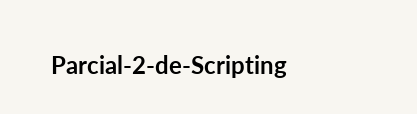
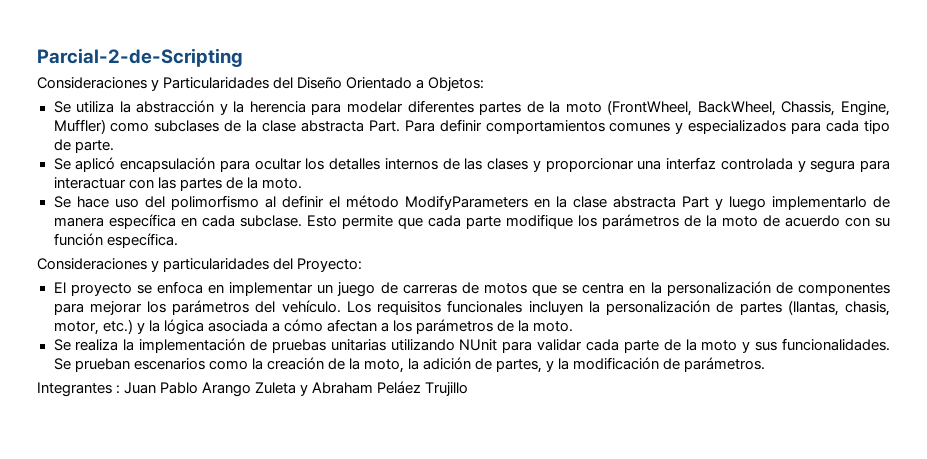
(287, 66) none -> [37,77,485,91] [53,100,890,116] [53,119,890,134] [53,139,114,153] [53,157,890,173] [53,177,302,191] [53,195,891,211] [53,214,890,229] [53,233,178,248] [37,258,363,272] [53,281,891,297] [53,300,891,316] [53,319,574,335] [53,338,890,353] [53,357,766,373] [37,381,469,397] // Consideraciones y Particularidades del Diseño Orientado a Objetos: // Se utiliza la abstracción y la herencia para modelar diferentes partes de la moto (FrontWheel, BackWheel, Chassis, Engine, Muffler) como subclases de la clase abstracta Part. Para definir comportamientos comunes y especializados para cada tipo de parte. // Se aplicó encapsulación para ocultar los detalles internos de las clases y proporcionar una interfaz controlada y segura para interactuar con las partes de la moto. // Se hace uso del polimorfismo al definir el método ModifyParameters en la clase abstracta Part y luego implementarlo de manera específica en cada subclase. Esto permite que cada parte modifique los parámetros de la moto de acuerdo con su función específica. // Consideraciones y particularidades del Proyecto: // El proyecto se enfoca en implementar un juego de carreras de motos que se centra en la personalización de componentes para mejorar los parámetros del vehículo. Los requisitos funcionales incluyen la personalización de partes (llantas, chasis, motor, etc.) y la lógica asociada a cómo afectan a los parámetros de la moto. // Se realiza la implementación de pruebas unitarias utilizando NUnit para validar cada parte de la moto y sus funcionalidades. Se prueban escenarios como la creación de la moto, la adición de partes, y la modificación de parámetros. // Integrantes : Juan Pablo Arango Zuleta y Abraham Peláez Trujillo

